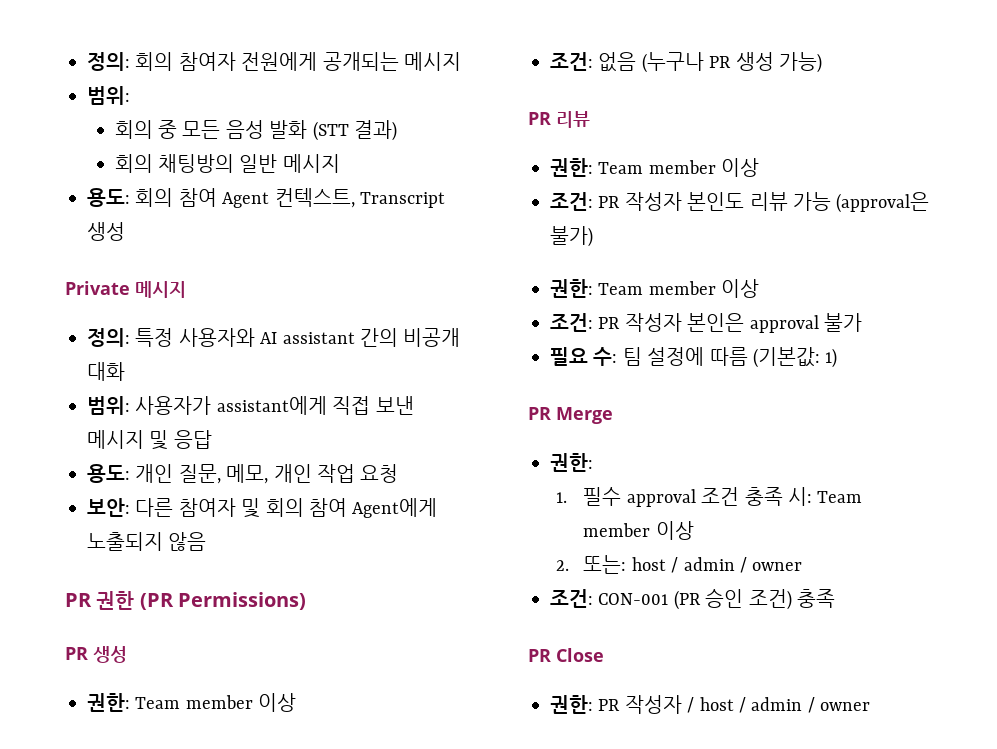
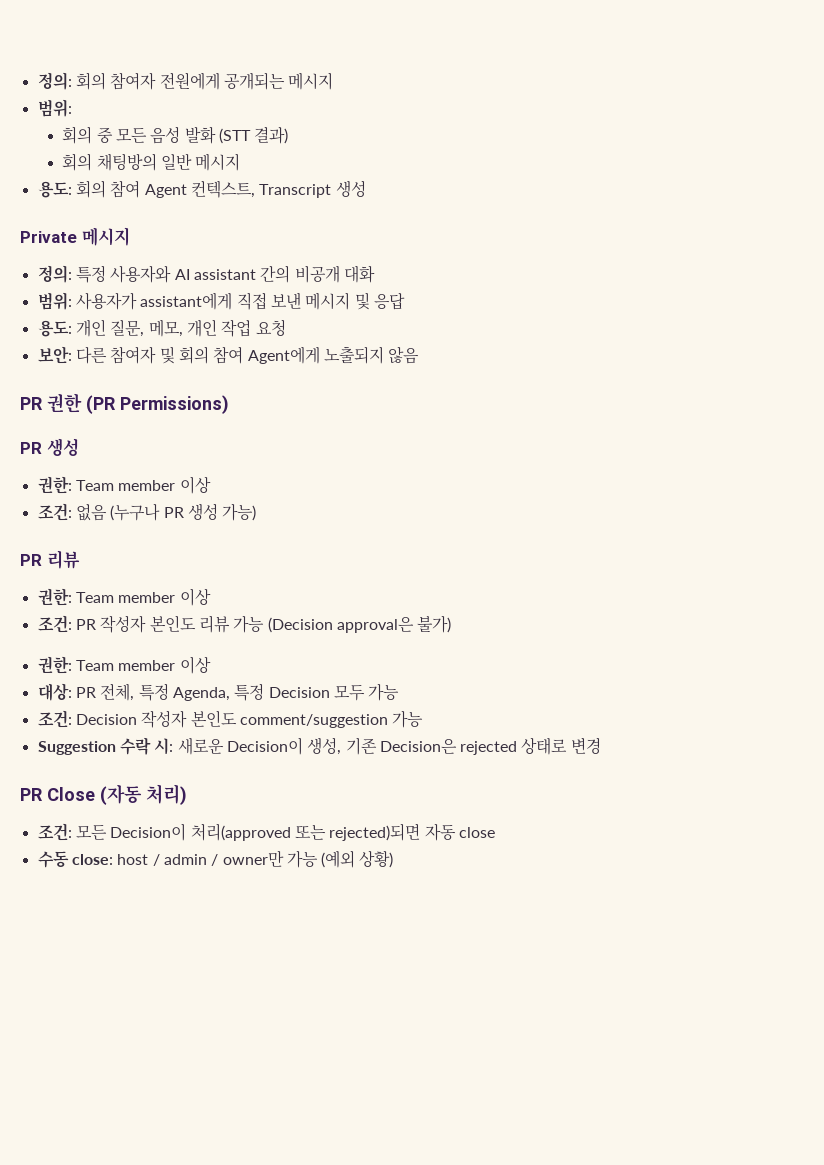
[836,192,930,213] (approval은 -> [267,617,414,633] (Decision approval은
[550,313,862,333] [550,347,838,368] [528,407,613,424] [550,453,593,472] [555,487,863,507] [583,521,694,540] [555,555,803,574] [550,588,835,610] [528,648,604,662] [550,695,871,714] 조건: PR 작성자 본인은 approval 불가 // 필요 수: 팀 설정에 따름 (기본값: 1) // PR Merge // 권한: // 1. 필수 approval 조건 충족 시: Team member 이상 // 2. 또는: host / admin / owner // 조건: CON-001 (PR 승인 조건) 충족 // PR Close // 권한: PR 작성자 / host / admin / owner -> [37,683,400,701] [37,710,424,728] [37,737,601,755] [20,784,187,805] [37,823,495,841] [37,850,394,868] 대상: PR 전체, 특정 Agenda, 특정 Decision 모두 가능 // 조건: Decision 작성자 본인도 comment/suggestion 가능 // Suggestion 수락 시: 새로운 Decision이 생성, 기존 Decision은 rejected 상태로 변경 // PR Close (자동 처리) // 조건: 모든 Decision이 처리(approved 또는 rejected)되면 자동 close // 수동 close: host / admin / owner만 가능 (예외 상황)

